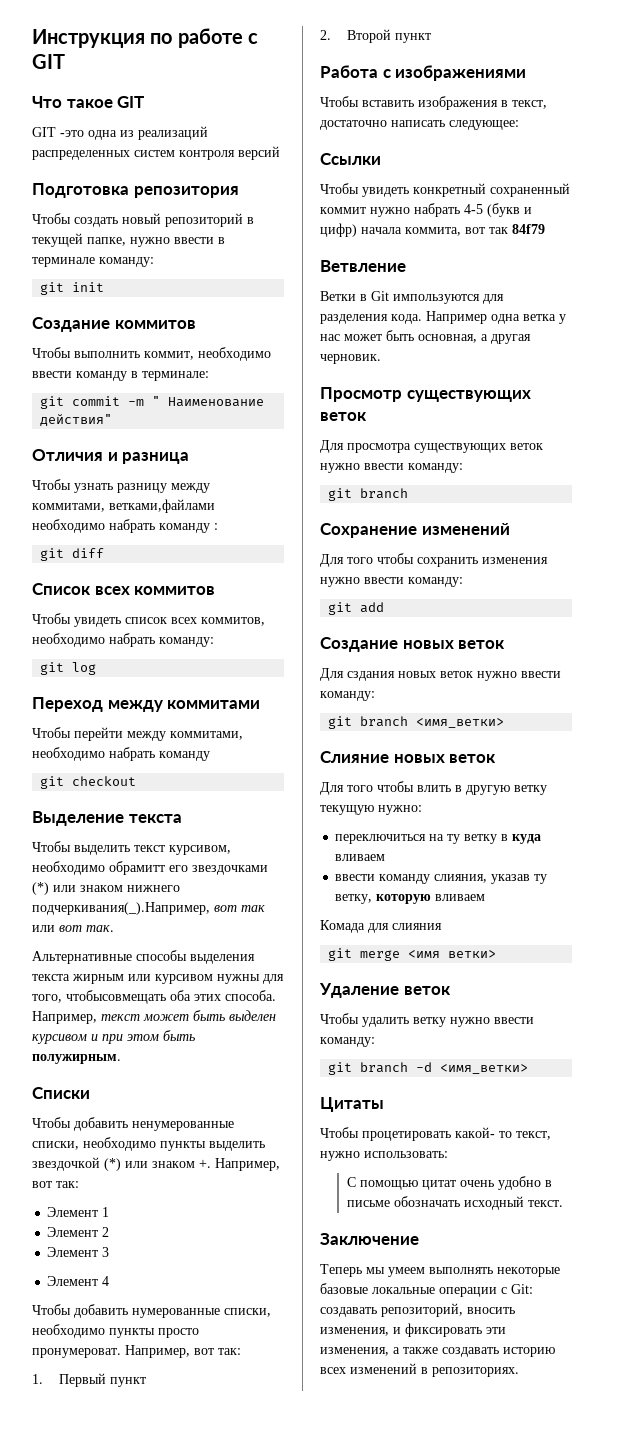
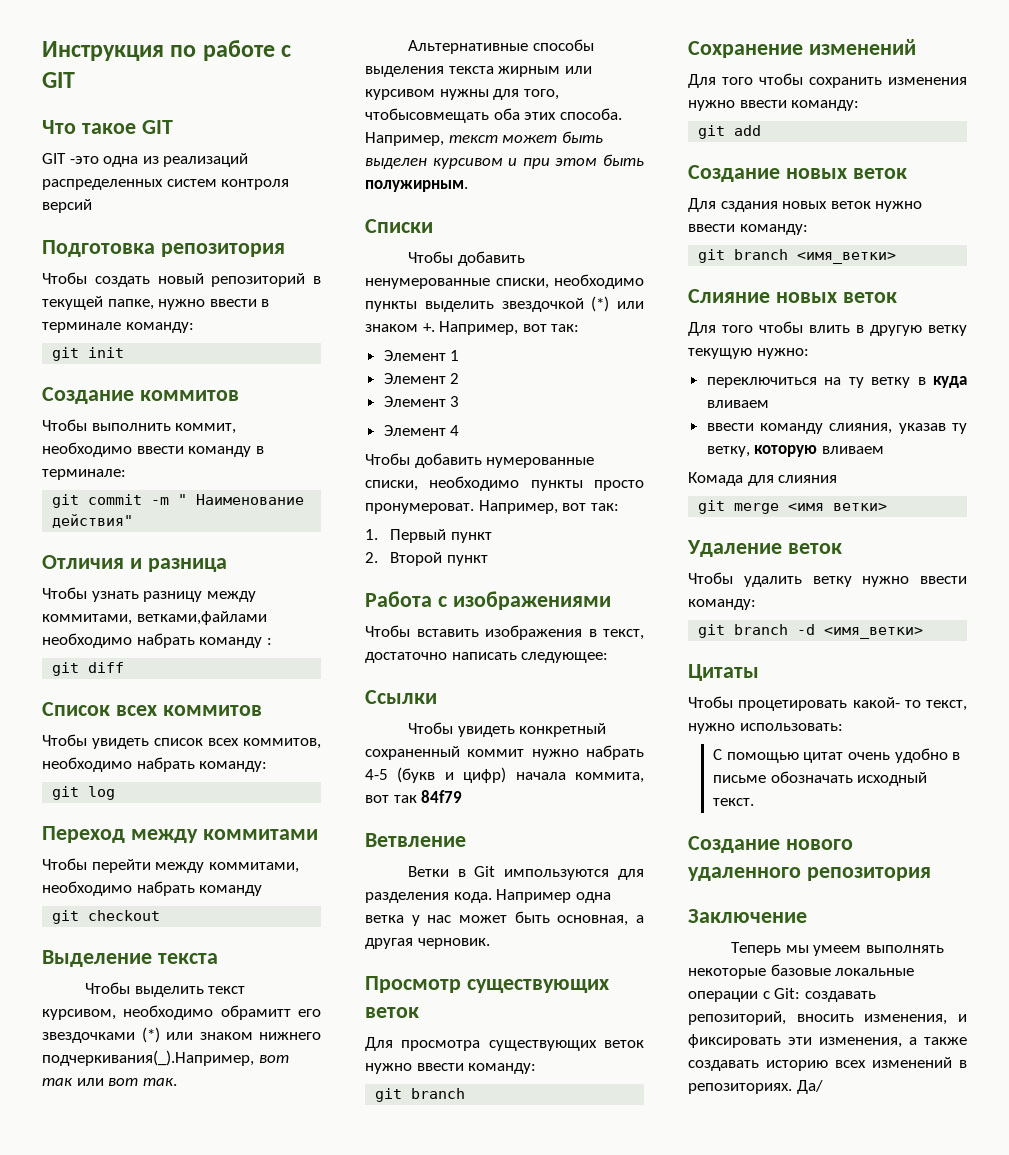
(563, 1203) none -> [688,836,853,853] [688,867,931,881] // Создание нового удаленного репозитория
(519, 1372) none -> [796,1080,823,1094] Да/

